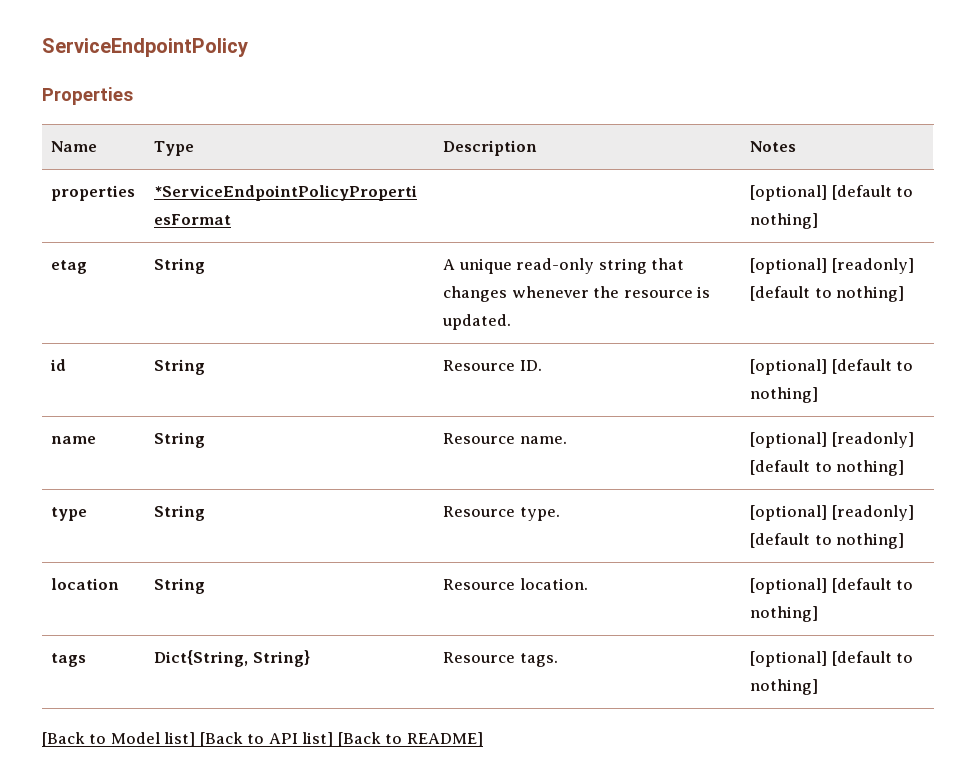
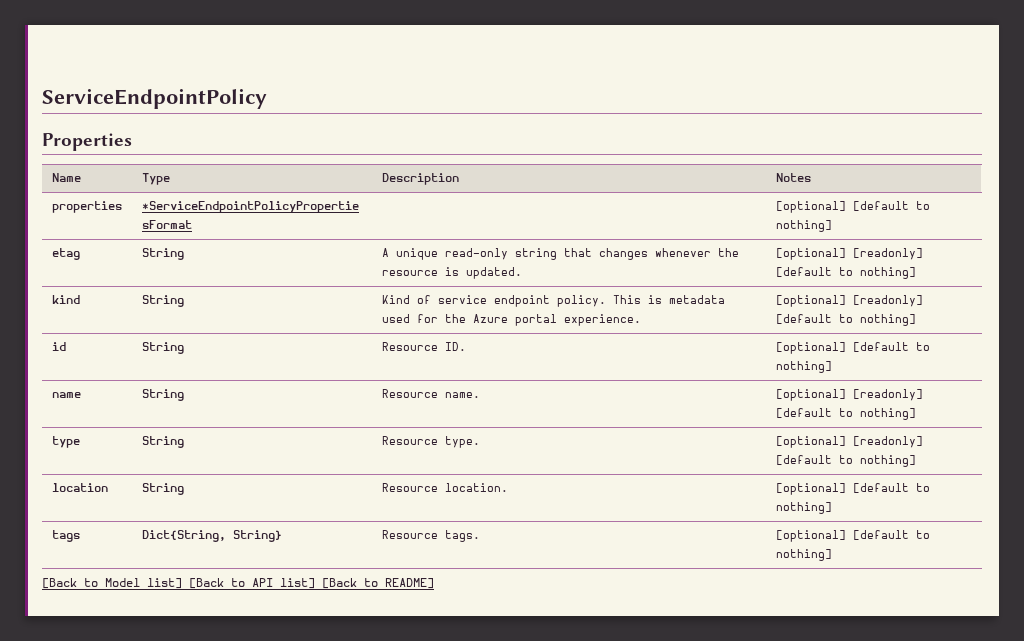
(905, 294) none -> [51,295,80,304] [141,295,184,307] [381,295,725,307] [381,314,641,326] [775,295,923,307] [775,314,916,326] // kind | String | Kind of service endpoint policy. This is metadata used for the Azure portal experience. | [optional] [readonly] [default to nothing]

